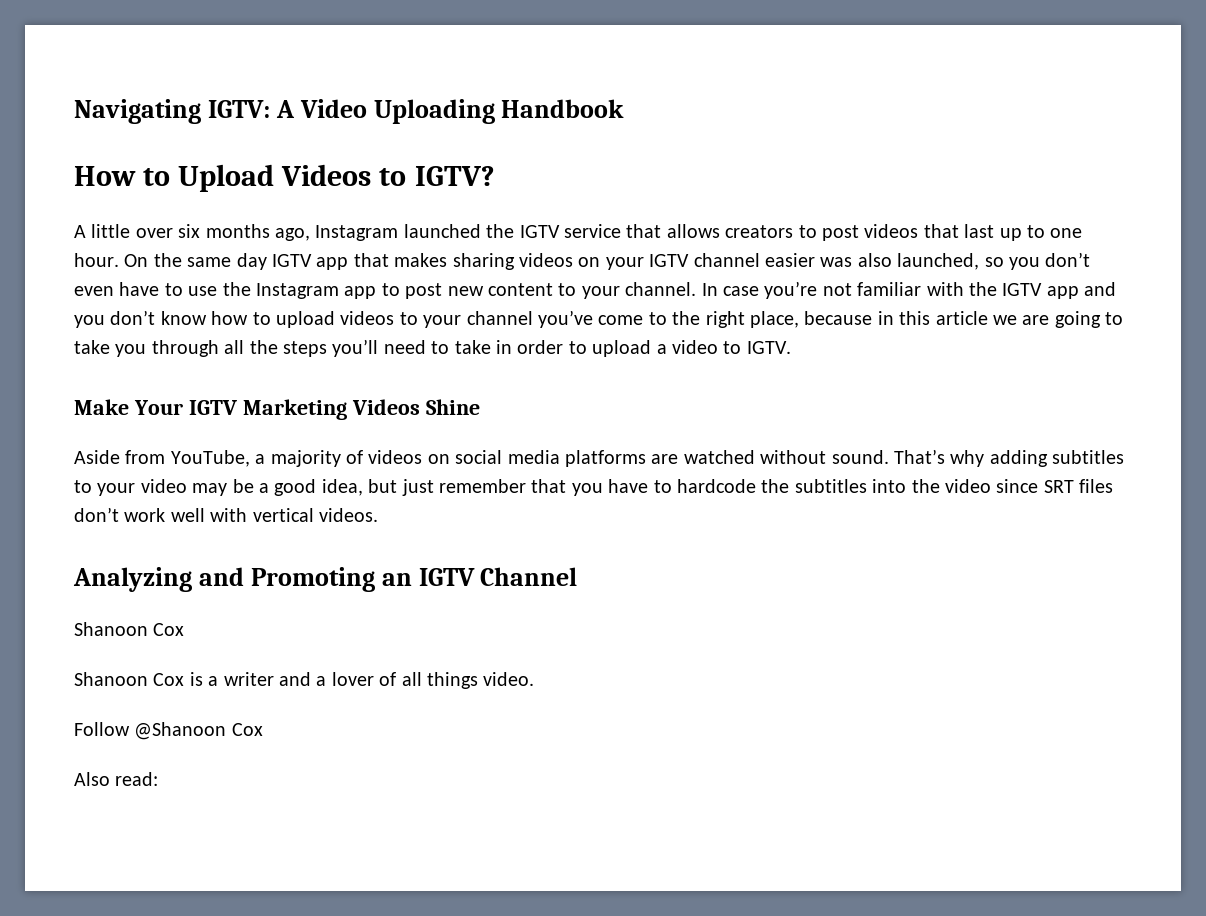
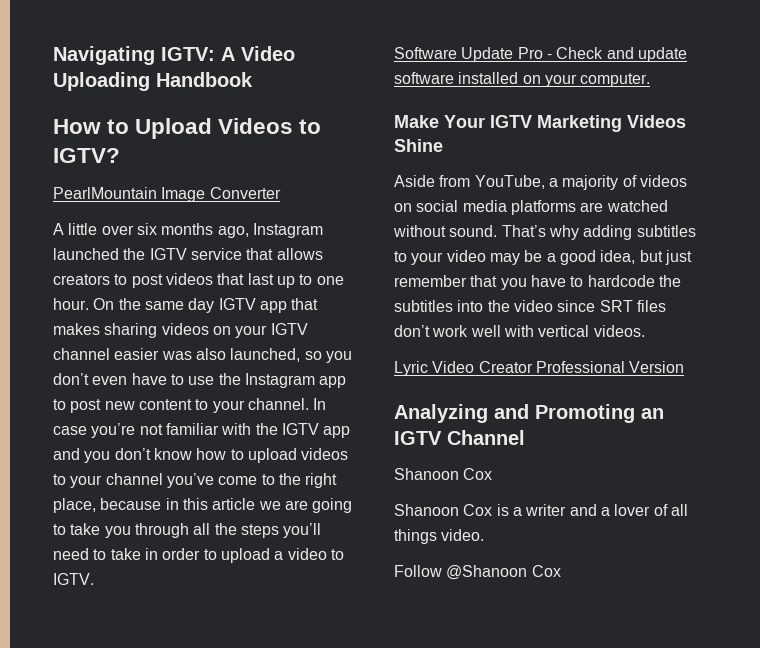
(495, 176) none -> [53,187,281,202] // PearlMountain Image Converter
(791, 347) none -> [394,47,687,62] [394,72,651,87] // Software Update Pro - Check and update software installed on your computer.
(378, 515) none -> [394,361,685,376] // Lyric Video Creator Professional Version
[74,772,159,786] // Also read: -> (561, 571) none

